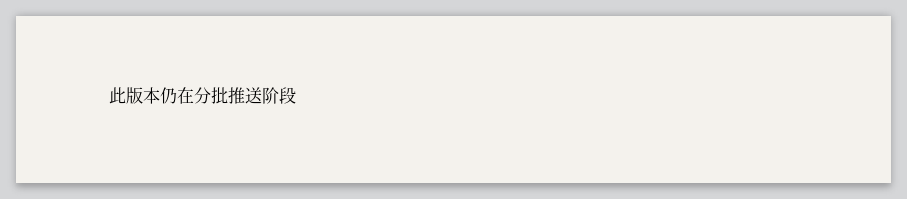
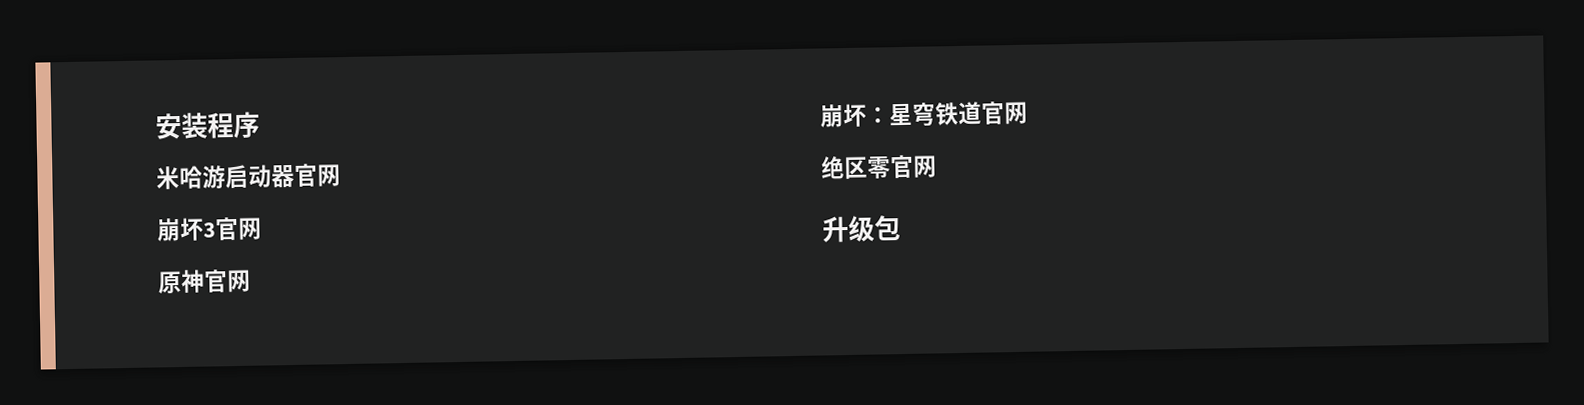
[109,87,296,104] 此版本仍在分批推送阶段 -> [155,111,260,140] [156,163,341,190] [157,216,262,242] [158,269,251,294] [820,101,1028,128] [821,154,937,180] [822,215,901,243] 安装程序 // 米哈游启动器官网 // 崩坏3官网 // 原神官网 // 崩坏：星穹铁道官网 // 绝区零官网 // 升级包

